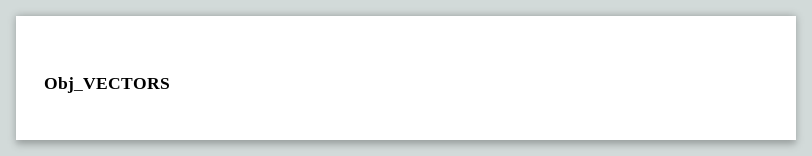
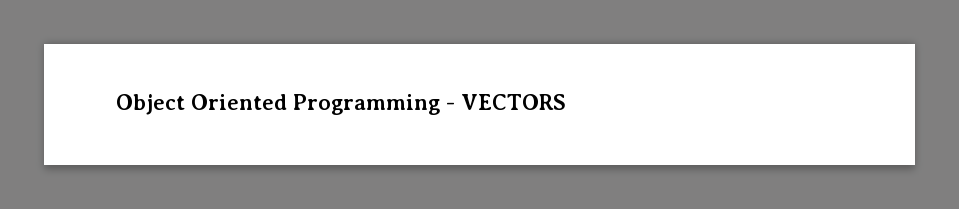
[44,77,170,93] Obj_VECTORS -> [116,94,566,115] Object Oriented Programming - VECTORS

